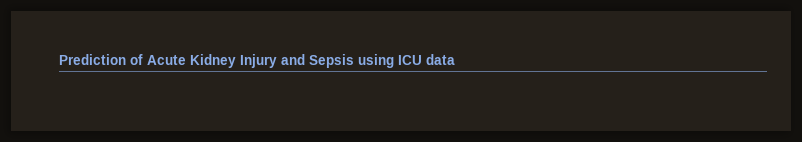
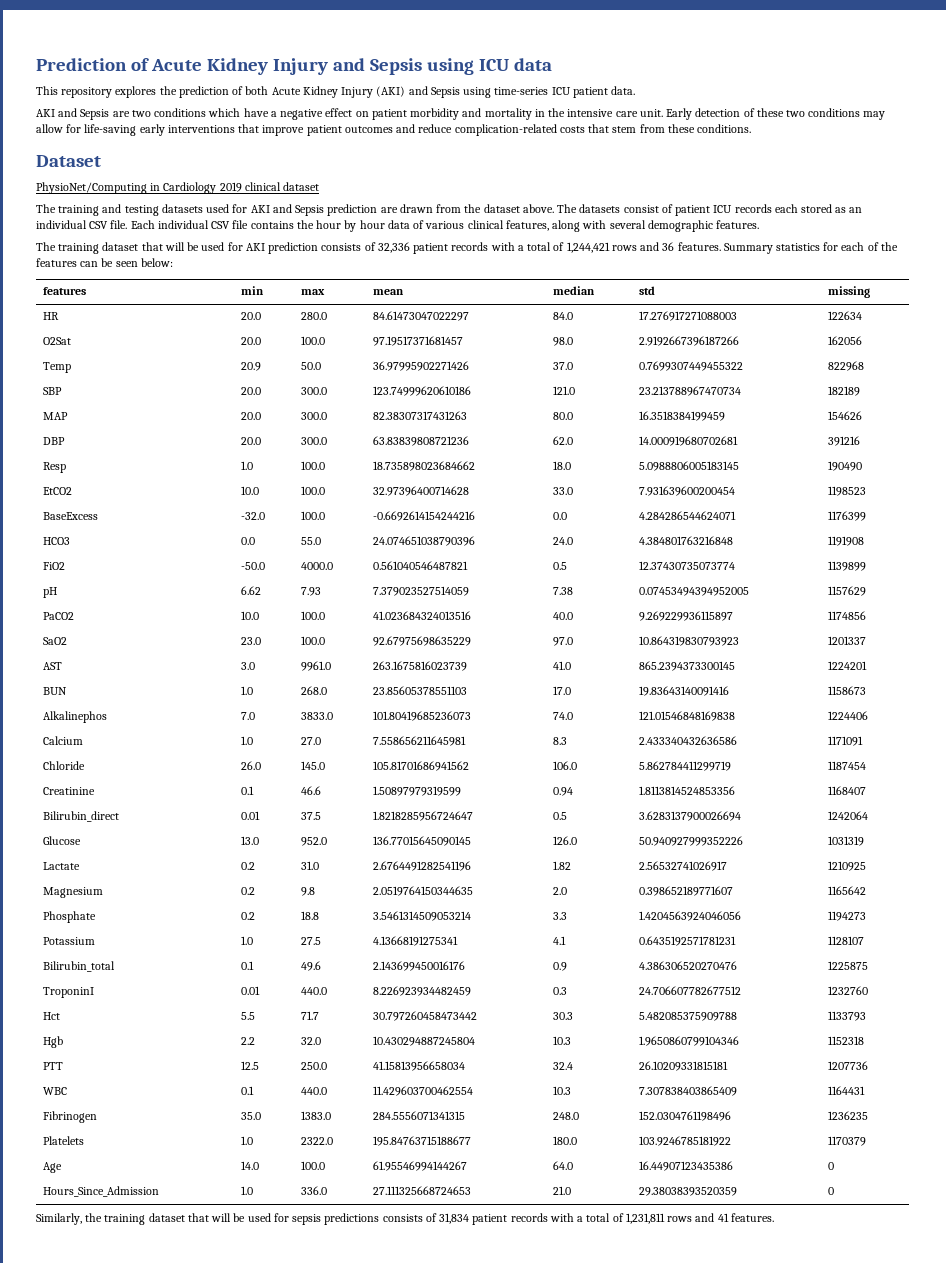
(455, 59) none -> [36,86,636,98] [36,108,886,120] [36,124,752,136] [36,155,101,167] [36,182,320,194] [36,204,863,216] [36,220,760,232] [36,242,898,254] [36,258,173,267] [43,287,87,295] [241,286,265,295] [301,289,326,295] [373,289,405,295] [553,286,596,295] [639,286,656,295] [828,286,871,298] [43,312,60,320] [241,312,262,320] [301,312,328,320] [373,311,470,321] [553,312,574,320] [639,311,738,321] [828,311,863,320] [43,337,72,345] [241,337,262,345] [301,336,326,345] [373,336,464,346] [553,337,574,346] [639,336,740,346] [828,336,863,345] [43,362,72,373] [241,362,262,371] [301,362,322,370] [373,361,470,371] [553,362,574,370] [639,361,744,371] [828,361,865,371] [43,387,63,395] [241,387,262,395] [301,387,328,395] [373,386,472,396] [553,386,576,395] [639,386,742,396] [828,386,861,396] [43,412,69,420] [241,412,262,420] [301,412,328,420] [373,411,468,420] [553,412,574,420] [639,411,726,421] [828,411,863,420] [43,437,66,445] [241,437,262,445] [301,437,328,445] [373,436,470,446] [553,436,574,445] [639,436,739,446] [828,436,861,446] [43,462,67,473] [241,461,254,470] [301,461,326,470] [373,461,476,471] [553,461,572,470] [639,461,740,471] [828,461,863,471] [43,487,73,495] [241,486,260,495] [301,486,326,495] [373,486,470,496] [553,487,574,495] [639,486,736,496] [828,486,867,496] [43,512,99,520] [241,512,266,520] [301,511,326,520] [373,511,476,521] [553,512,568,520] [639,511,737,520] [828,511,867,521] [43,537,71,545] [241,537,256,545] [301,537,322,545] [373,536,476,546] [553,537,574,545] [639,536,734,545] [828,536,865,546] [43,562,66,570] [241,562,266,570] [301,562,334,570] [373,561,469,570] [553,562,568,570] [639,561,736,570] [828,561,867,571] [43,587,58,598] [241,586,262,595] [301,587,322,596] [373,586,470,596] [553,587,574,595] [639,587,750,596] [828,586,867,596] [43,612,75,620] [241,611,260,620] [301,611,326,620] [373,611,472,620] [553,612,574,620] [639,611,734,621] [828,611,867,620] [43,637,68,645] [241,637,262,645] [301,636,326,645] [373,636,472,646] [553,637,574,646] [639,636,740,646] [828,636,867,645] [43,662,63,670] [241,662,256,670] [301,661,332,671] [373,661,468,671] [553,661,572,670] [639,661,736,671] [828,661,868,670] [43,687,68,695] [241,686,254,695] [301,686,328,695] [373,686,468,695] [553,686,572,695] [639,686,730,696] [828,686,867,695] [43,711,108,723] [241,712,256,720] [301,712,334,720] [373,711,472,721] [553,712,574,720] [639,711,736,721] [828,711,869,720] [43,736,84,745] [241,736,254,745] [301,737,322,745] [373,736,467,746] [553,737,568,745] [639,736,738,745] [828,736,864,746] [43,761,86,770] [241,761,262,770] [301,761,326,770] [373,761,470,771] [553,761,578,770] [639,761,732,771] [828,761,867,770] [43,787,96,795] [241,786,255,795] [301,786,322,795] [373,786,462,796] [553,787,574,796] [639,786,736,795] [828,786,867,795] [43,811,120,822] [241,811,261,820] [301,812,322,820] [373,811,474,821] [553,812,568,820] [639,811,742,821] [828,811,869,820] [43,836,82,845] [241,836,260,845] [301,837,328,846] [373,836,472,846] [553,836,578,845] [639,836,744,846] [828,836,865,846] [43,862,81,870] [241,862,256,870] [301,861,320,870] [373,861,472,871] [553,861,572,870] [639,861,728,871] [828,861,867,871] [43,887,104,898] [241,887,256,895] [301,887,316,896] [373,886,474,896] [553,887,568,895] [639,886,734,896] [828,886,867,895] [43,911,97,923] [241,912,256,920] [301,911,320,920] [373,911,472,921] [553,912,568,920] [639,911,742,921] [828,911,867,921] [43,937,96,945] [241,936,254,945] [301,937,322,945] [373,936,459,946] [553,936,567,945] [639,936,737,946] [828,936,865,945] [43,961,116,972] [241,961,255,970] [301,961,322,971] [373,961,466,971] [553,962,568,971] [639,961,738,970] [828,961,869,970] [43,987,95,998] [241,986,261,995] [301,987,328,995] [373,986,472,996] [553,987,568,995] [639,986,742,995] [828,986,869,995] [43,1012,61,1020] [241,1012,256,1020] [301,1011,320,1020] [373,1011,478,1021] [553,1012,574,1020] [639,1012,738,1021] [828,1011,867,1021] [43,1036,64,1048] [241,1037,256,1045] [301,1037,322,1045] [373,1036,476,1046] [553,1036,572,1045] [639,1036,740,1046] [828,1036,865,1045] [43,1062,64,1070] [241,1061,260,1070] [301,1062,328,1070] [373,1061,466,1071] [553,1062,574,1070] [639,1061,729,1071] [828,1061,869,1070] [43,1087,68,1095] [241,1086,255,1095] [301,1087,328,1095] [373,1086,474,1096] [553,1086,572,1095] [639,1086,738,1096] [828,1086,866,1095] [43,1111,98,1123] [241,1112,262,1120] [301,1111,332,1120] [373,1111,466,1120] [553,1112,580,1120] [639,1111,732,1121] [828,1111,869,1120] [43,1136,85,1145] [241,1136,254,1145] [301,1137,334,1145] [373,1136,472,1146] [553,1136,578,1145] [639,1136,732,1146] [828,1136,867,1146] [43,1162,63,1173] [241,1161,260,1170] [301,1161,326,1170] [373,1161,468,1171] [553,1161,574,1170] [639,1161,734,1171] [828,1162,835,1170] [43,1186,160,1197] [241,1186,254,1195] [301,1186,328,1195] [373,1186,472,1195] [553,1186,572,1195] [639,1187,738,1196] [828,1187,835,1195] [36,1213,774,1225] // This repository explores the prediction of both Acute Kidney Injury (AKI) and Sepsis using time-series ICU patient data. // AKI and Sepsis are two conditions which have a negative effect on patient morbidity and mortality in the intensive care unit. Early detection of these two conditions may allow for life-saving early interventions that improve patient outcomes and reduce complication-related costs that stem from these conditions. // Dataset // PhysioNet/Computing in Cardiology 2019 clinical dataset // The training and testing datasets used for AKI and Sepsis prediction are drawn from the dataset above. The datasets consist of patient ICU records each stored as an individual CSV file. Each individual CSV file contains the hour by hour data of various clinical features, along with several demographic features. // The training dataset that will be used for AKI prediction consists of 32,336 patient records with a total of 1,244,421 rows and 36 features. Summary statistics for each of the features can be seen below: // features | min | max | mean | median | std | missing // HR | 20.0 | 280.0 | 84.61473047022297 | 84.0 | 17.276917271088003 | 122634 // O2Sat | 20.0 | 100.0 | 97.19517371681457 | 98.0 | 2.9192667396187266 | 162056 // Temp | 20.9 | 50.0 | 36.97995902271426 | 37.0 | 0.7699307449455322 | 822968 // SBP | 20.0 | 300.0 | 123.74999620610186 | 121.0 | 23.213788967470734 | 182189 // MAP | 20.0 | 300.0 | 82.38307317431263 | 80.0 | 16.3518384199459 | 154626 // DBP | 20.0 | 300.0 | 63.83839808721236 | 62.0 | 14.000919680702681 | 391216 // Resp | 1.0 | 100.0 | 18.735898023684662 | 18.0 | 5.0988806005183145 | 190490 // EtCO2 | 10.0 | 100.0 | 32.97396400714628 | 33.0 | 7.931639600200454 | 1198523 // BaseExcess | -32.0 | 100.0 | -0.6692614154244216 | 0.0 | 4.284286544624071 | 1176399 // HCO3 | 0.0 | 55.0 | 24.074651038790396 | 24.0 | 4.384801763216848 | 1191908 // FiO2 | -50.0 | 4000.0 | 0.561040546487821 | 0.5 | 12.37430735073774 | 1139899 // pH | 6.62 | 7.93 | 7.379023527514059 | 7.38 | 0.07453494394952005 | 1157629 // PaCO2 | 10.0 | 100.0 | 41.023684324013516 | 40.0 | 9.269229936115897 | 1174856 // SaO2 | 23.0 | 100.0 | 92.67975698635229 | 97.0 | 10.864319830793923 | 1201337 // AST | 3.0 | 9961.0 | 263.1675816023739 | 41.0 | 865.2394373300145 | 1224201 // BUN | 1.0 | 268.0 | 23.85605378551103 | 17.0 | 19.83643140091416 | 1158673 // Alkalinephos | 7.0 | 3833.0 | 101.80419685236073 | 74.0 | 121.01546848169838 | 1224406 // Calcium | 1.0 | 27.0 | 7.558656211645981 | 8.3 | 2.433340432636586 | 1171091 // Chloride | 26.0 | 145.0 | 105.81701686941562 | 106.0 | 5.862784411299719 | 1187454 // Creatinine | 0.1 | 46.6 | 1.50897979319599 | 0.94 | 1.8113814524853356 | 1168407 // Bilirubin_direct | 0.01 | 37.5 | 1.8218285956724647 | 0.5 | 3.6283137900026694 | 1242064 // Glucose | 13.0 | 952.0 | 136.77015645090145 | 126.0 | 50.940927999352226 | 1031319 // Lactate | 0.2 | 31.0 | 2.6764491282541196 | 1.82 | 2.56532741026917 | 1210925 // Magnesium | 0.2 | 9.8 | 2.0519764150344635 | 2.0 | 0.398652189771607 | 1165642 // Phosphate | 0.2 | 18.8 | 3.5461314509053214 | 3.3 | 1.4204563924046056 | 1194273 // Potassium | 1.0 | 27.5 | 4.13668191275341 | 4.1 | 0.6435192571781231 | 1128107 // Bilirubin_total | 0.1 | 49.6 | 2.143699450016176 | 0.9 | 4.386306520270476 | 1225875 // TroponinI | 0.01 | 440.0 | 8.226923934482459 | 0.3 | 24.706607782677512 | 1232760 // Hct | 5.5 | 71.7 | 30.797260458473442 | 30.3 | 5.482085375909788 | 1133793 // Hgb | 2.2 | 32.0 | 10.430294887245804 | 10.3 | 1.9650860799104346 | 1152318 // PTT | 12.5 | 250.0 | 41.15813956658034 | 32.4 | 26.10209331815181 | 1207736 // WBC | 0.1 | 440.0 | 11.429603700462554 | 10.3 | 7.307838403865409 | 1164431 // Fibrinogen | 35.0 | 1383.0 | 284.5556071341315 | 248.0 | 152.0304761198496 | 1236235 // Platelets | 1.0 | 2322.0 | 195.84763715188677 | 180.0 | 103.9246785181922 | 1170379 // Age | 14.0 | 100.0 | 61.95546994144267 | 64.0 | 16.44907123435386 | 0 // Hours_Since_Admission | 1.0 | 336.0 | 27.111325668724653 | 21.0 | 29.38038393520359 | 0 // Similarly, the training dataset that will be used for sepsis predictions consists of 31,834 patient records with a total of 1,231,811 rows and 41 features.

